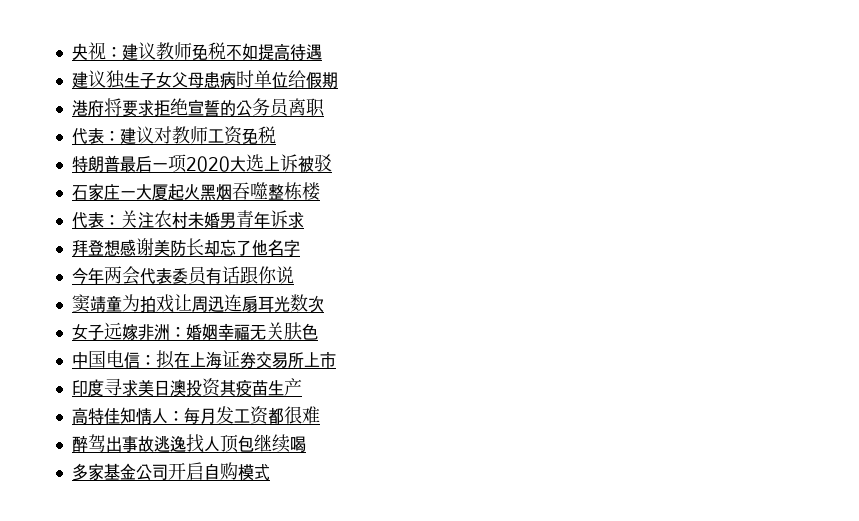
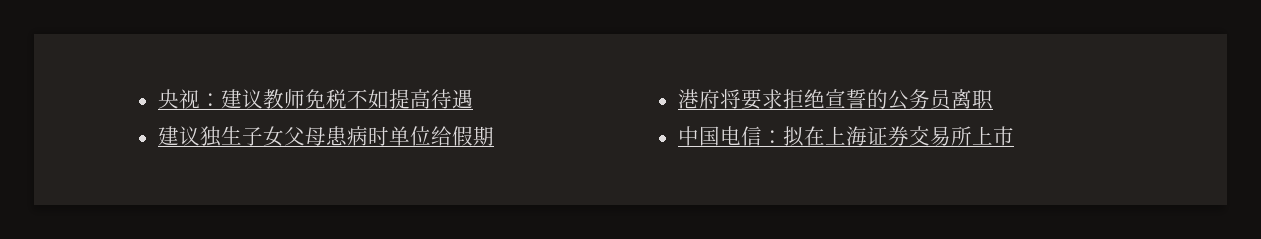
[71,126,276,145] [71,154,332,173] [71,182,320,201] [71,210,304,229] [71,238,300,257] [71,266,294,285] [71,294,324,313] [71,322,318,341] // 代表：建议对教师工资免税 // 特朗普最后一项2020大选上诉被驳 // 石家庄一大厦起火黑烟吞噬整栋楼 // 代表：关注农村未婚男青年诉求 // 拜登想感谢美防长却忘了他名字 // 今年两会代表委员有话跟你说 // 窦靖童为拍戏让周迅连扇耳光数次 // 女子远嫁非洲：婚姻幸福无关肤色 -> (993, 99) none
[71,378,302,397] [71,406,320,425] [71,434,306,453] [71,462,270,481] // 印度寻求美日澳投资其疫苗生产 // 高特佳知情人：每月发工资都很难 // 醉驾出事故逃逸找人顶包继续喝 // 多家基金公司开启自购模式 -> (1014, 136) none

